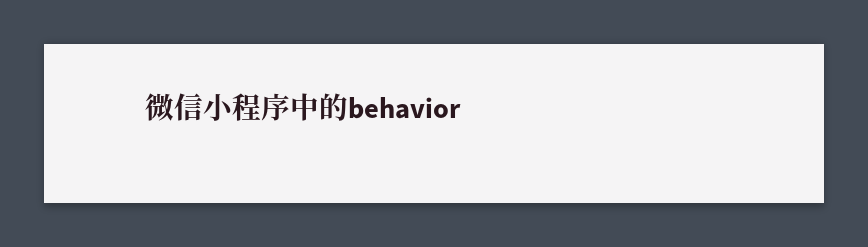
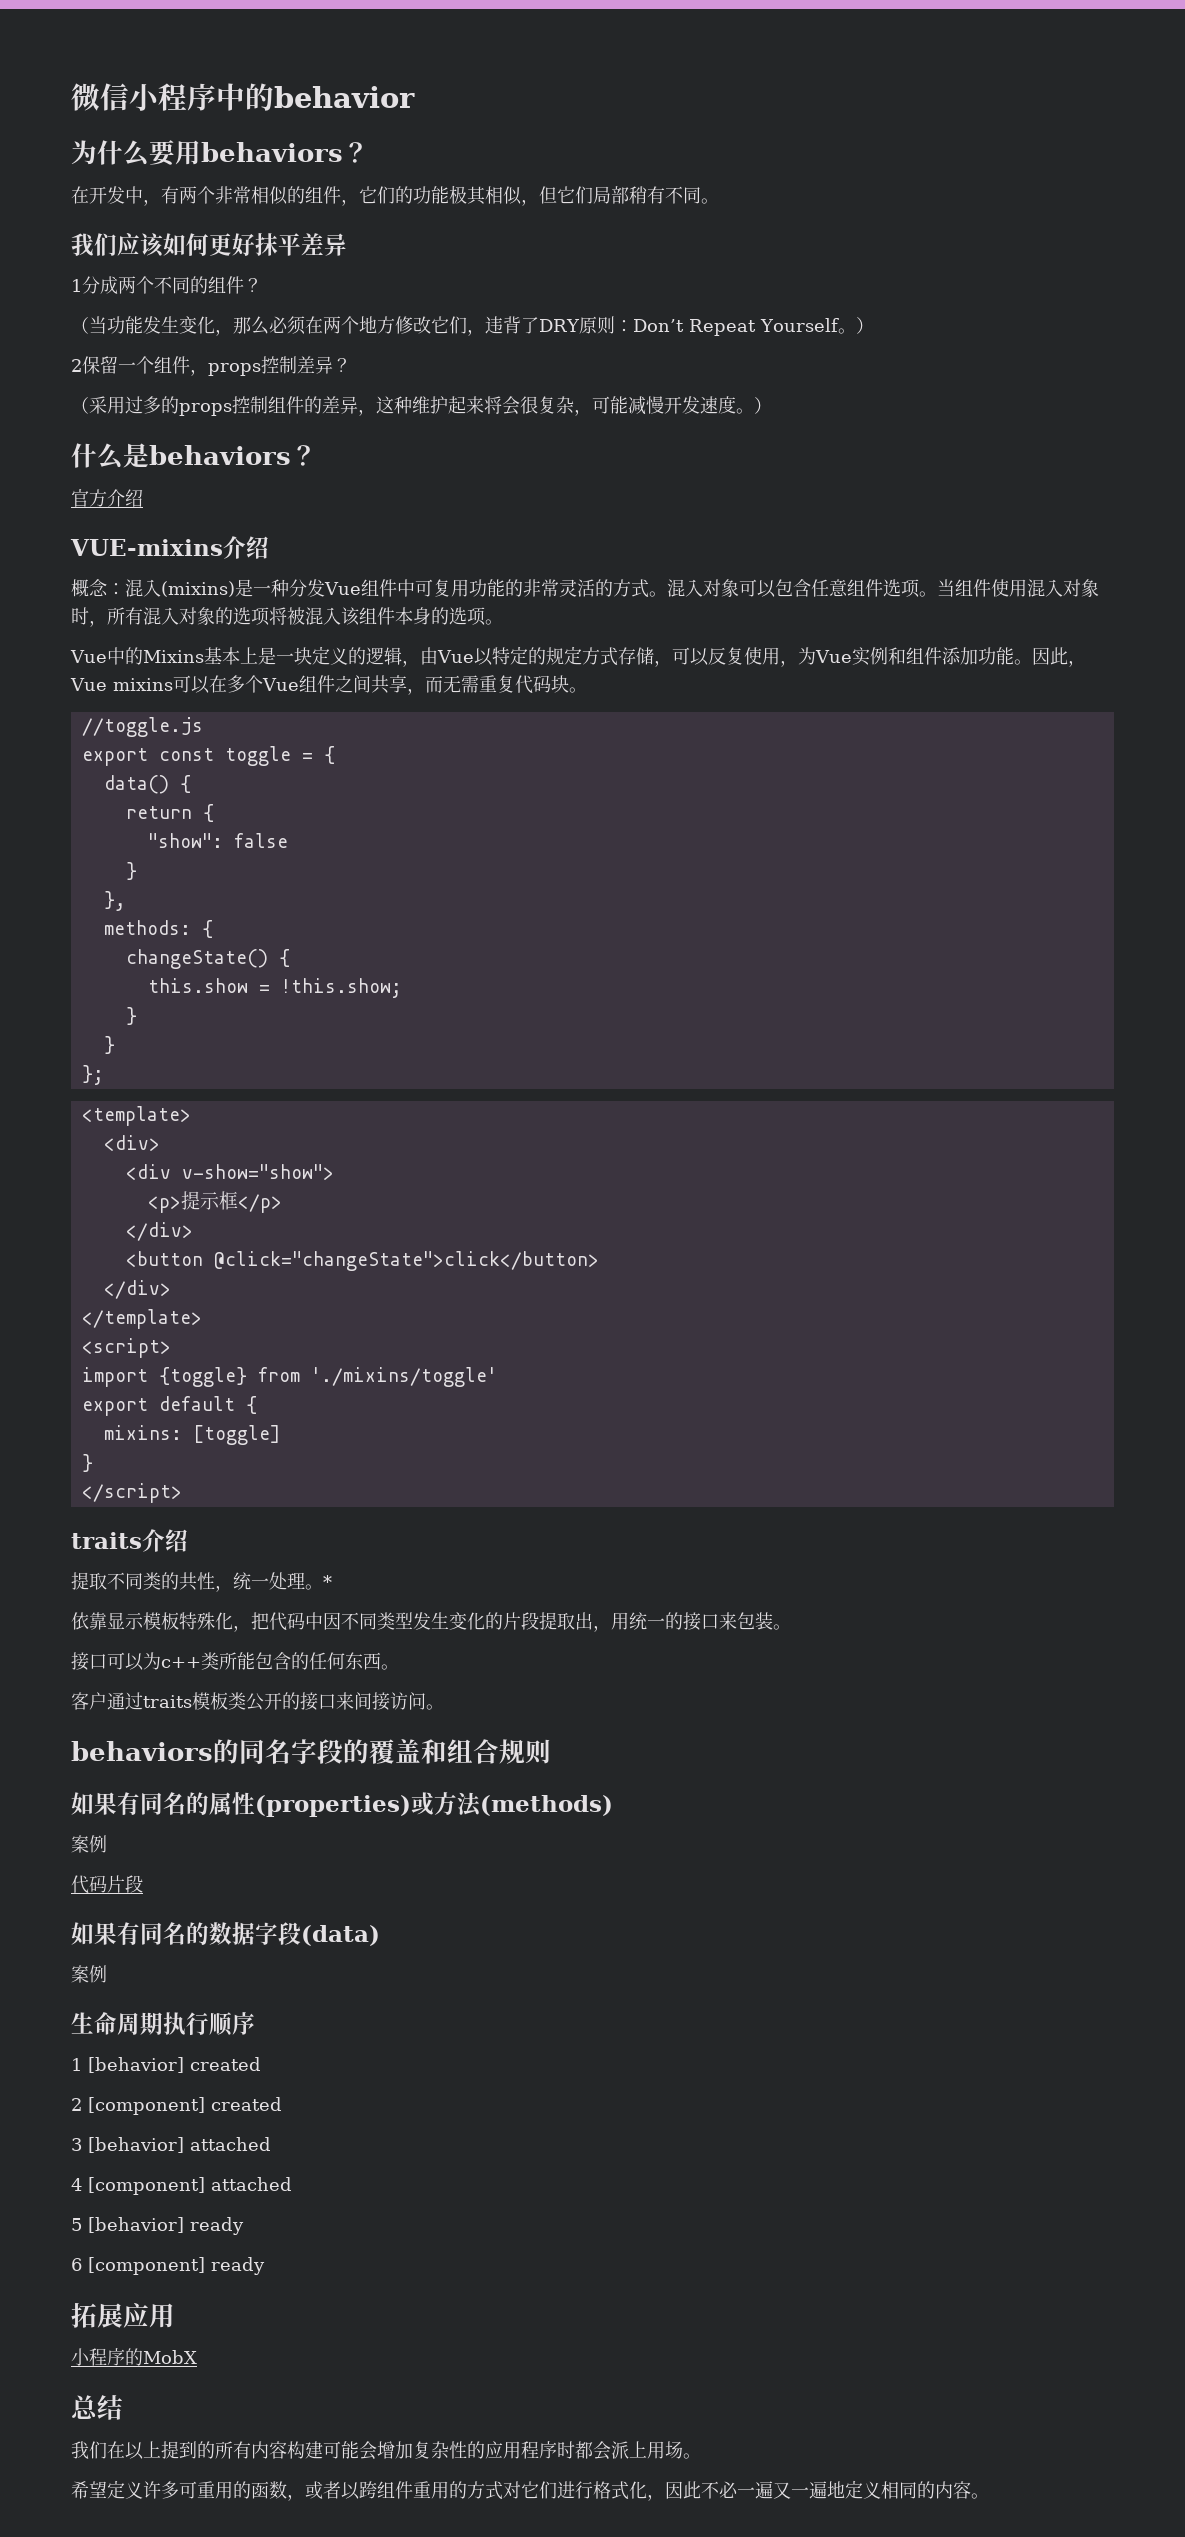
(461, 108) none -> [71,140,369,167] [71,185,719,206] [71,233,347,257] [71,276,262,294] [71,316,874,336] [71,356,351,376] [71,396,772,416] [71,443,317,470] [71,489,143,507] [70,536,269,559] [71,579,1099,598] [71,607,503,627] [70,646,1086,667] [70,675,587,695] [81,717,203,737] [81,746,335,766] [103,775,191,794] [125,804,214,822] [147,833,288,848] [125,862,137,880] [103,891,126,911] [103,920,213,938] [125,949,290,969] [147,978,402,998] [125,1007,137,1025] [103,1036,115,1054] [81,1065,104,1085] [81,1106,191,1126] [103,1135,160,1151] [125,1164,334,1180] [147,1191,282,1213] [125,1222,193,1241] [125,1251,599,1271] [103,1280,171,1299] [81,1309,202,1329] [81,1338,171,1358] [81,1367,497,1387] [81,1396,257,1416] [103,1425,280,1445] [81,1454,93,1472] [81,1483,182,1503] [71,1529,188,1552] [71,1572,332,1592] [71,1612,791,1632] [71,1652,399,1671] [71,1692,444,1711] [71,1739,551,1764] [71,1792,613,1817] [71,1835,107,1853] [71,1875,143,1894] [71,1922,380,1946] [71,1965,107,1983] [71,2012,255,2036] [71,2057,261,2073] [71,2097,282,2115] [71,2137,271,2153] [71,2177,292,2195] [71,2217,244,2235] [71,2257,265,2275] [71,2302,175,2328] [71,2348,197,2366] [71,2395,123,2420] [71,2441,701,2460] [71,2480,989,2501] // 为什么要用behaviors？ // 在开发中，有两个非常相似的组件，它们的功能极其相似，但它们局部稍有不同。 // 我们应该如何更好抹平差异 // 1分成两个不同的组件？ // （当功能发生变化，那么必须在两个地方修改它们，违背了DRY原则：Don’t Repeat Yourself。） // 2保留一个组件，props控制差异？ // （采用过多的props控制组件的差异，这种维护起来将会很复杂，可能减慢开发速度。） // 什么是behaviors？ // 官方介绍 // VUE-mixins介绍 // 概念：混入(mixins)是一种分发Vue组件中可复用功能的非常灵活的方式。混入对象可以包含任意组件选项。当组件使用混入对象时，所有混入对象的选项将被混入该组件本身的选项。 // Vue中的Mixins基本上是一块定义的逻辑，由Vue以特定的规定方式存储，可以反复使用，为Vue实例和组件添加功能。因此，Vue mixins可以在多个Vue组件之间共享，而无需重复代码块。 // //toggle.js // export const toggle = { // data() { // return { // "show": false // } // }, // methods: { // changeState() { // this.show = !this.show; // } // } // }; // <template> // <div> // <div v-show="show"> // <p>提示框</p> // </div> // <button @click="changeState">click</button> // </div> // </template> // <script> // import {toggle} from './mixins/toggle' // export default { // mixins: [toggle] // } // </script> // traits介绍 // 提取不同类的共性，统一处理。* // 依靠显示模板特殊化，把代码中因不同类型发生变化的片段提取出，用统一的接口来包装。 // 接口可以为c++类所能包含的任何东西。 // 客户通过traits模板类公开的接口来间接访问。 // behaviors的同名字段的覆盖和组合规则 // 如果有同名的属性(properties)或方法(methods) // 案例 // 代码片段 // 如果有同名的数据字段(data) // 案例 // 生命周期执行顺序 // 1 [behavior] created // 2 [component] created // 3 [behavior] attached // 4 [component] attached // 5 [behavior] ready // 6 [component] ready // 拓展应用 // 小程序的MobX // 总结 // 我们在以上提到的所有内容构建可能会增加复杂性的应用程序时都会派上用场。 // 希望定义许多可重用的函数，或者以跨组件重用的方式对它们进行格式化，因此不必一遍又一遍地定义相同的内容。

